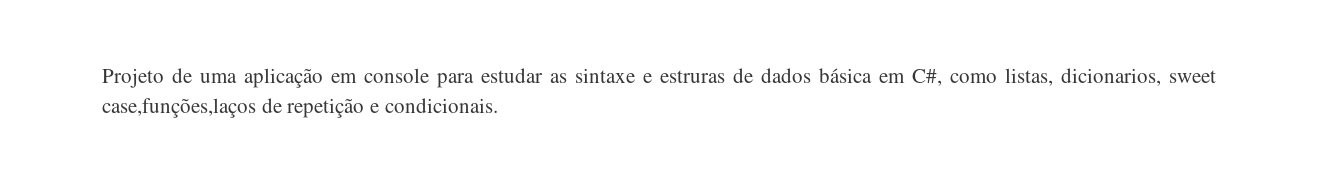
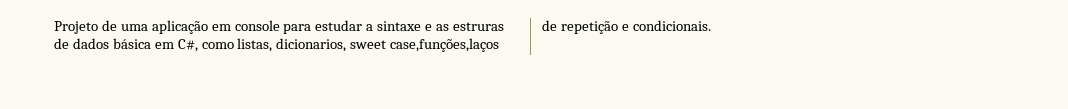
[550,73,567,83] as -> [366,24,374,31] a
(652, 78) none -> [436,24,450,31] as

